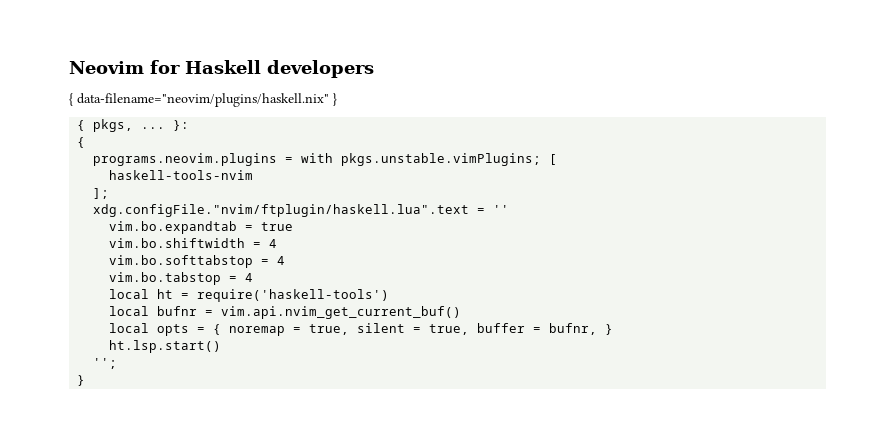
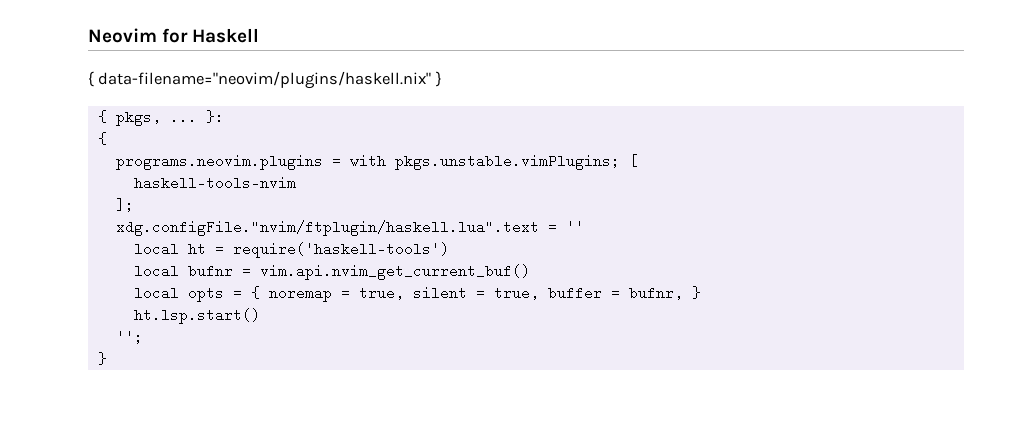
[267,60,374,78] developers -> (260, 35) none
[109,221,294,234] [109,238,278,248] [109,255,286,268] [109,272,254,285] // vim.bo.expandtab = true // vim.bo.shiftwidth = 4 // vim.bo.softtabstop = 4 // vim.bo.tabstop = 4 -> (584, 227) none

